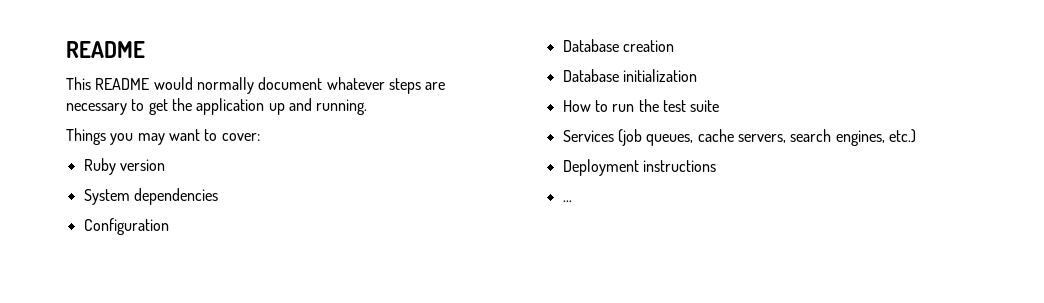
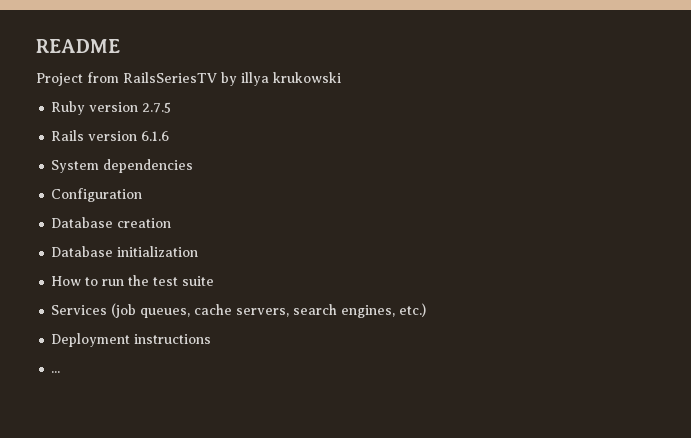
[66,77,446,94] [66,98,368,115] [66,128,260,145] [83,158,165,175] This README would normally document whatever steps are necessary to get the application up and running. // Things you may want to cover: // Ruby version -> [36,72,341,86] [51,101,172,115] [51,130,170,141] Project from RailsSeriesTV by illya krukowski // Ruby version 2.7.5 // Rails version 6.1.6

